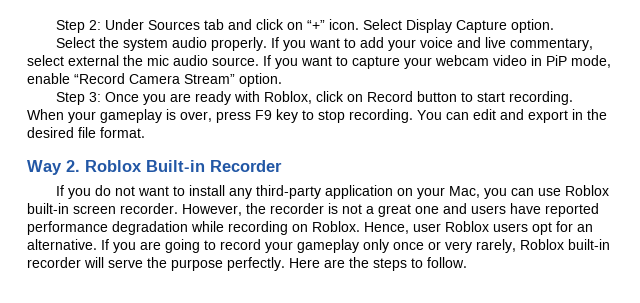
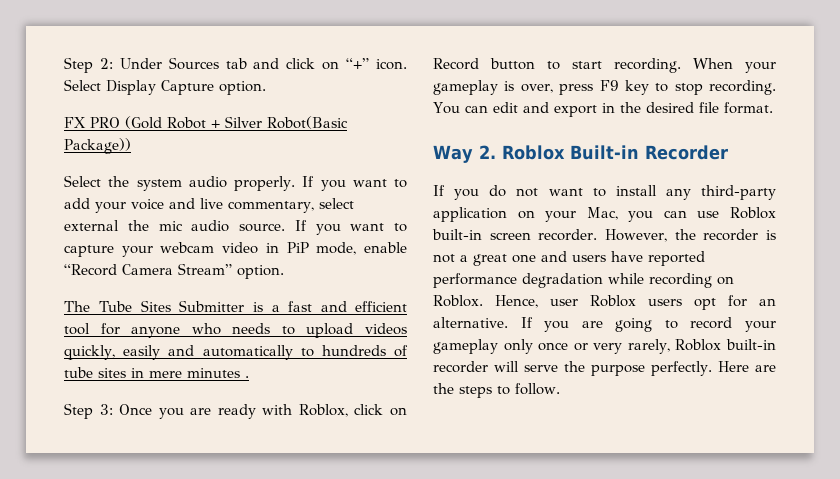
(554, 26) none -> [64,116,348,129] [64,138,131,154] // FX PRO (Gold Robot + Silver Robot(Basic Package))
(282, 80) none -> [64,300,407,312] [64,323,407,338] [64,345,408,360] [64,367,249,378] // The Tube Sites Submitter is a fast and efficient tool for anyone who needs to upload videos quickly, easily and automatically to hundreds of tube sites in mere minutes .

